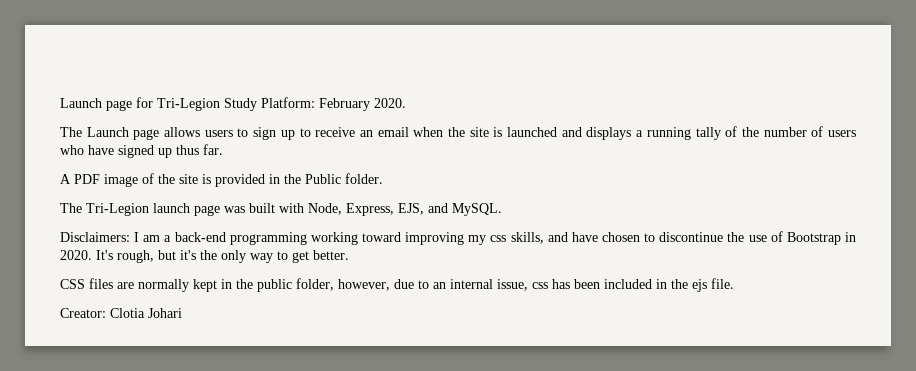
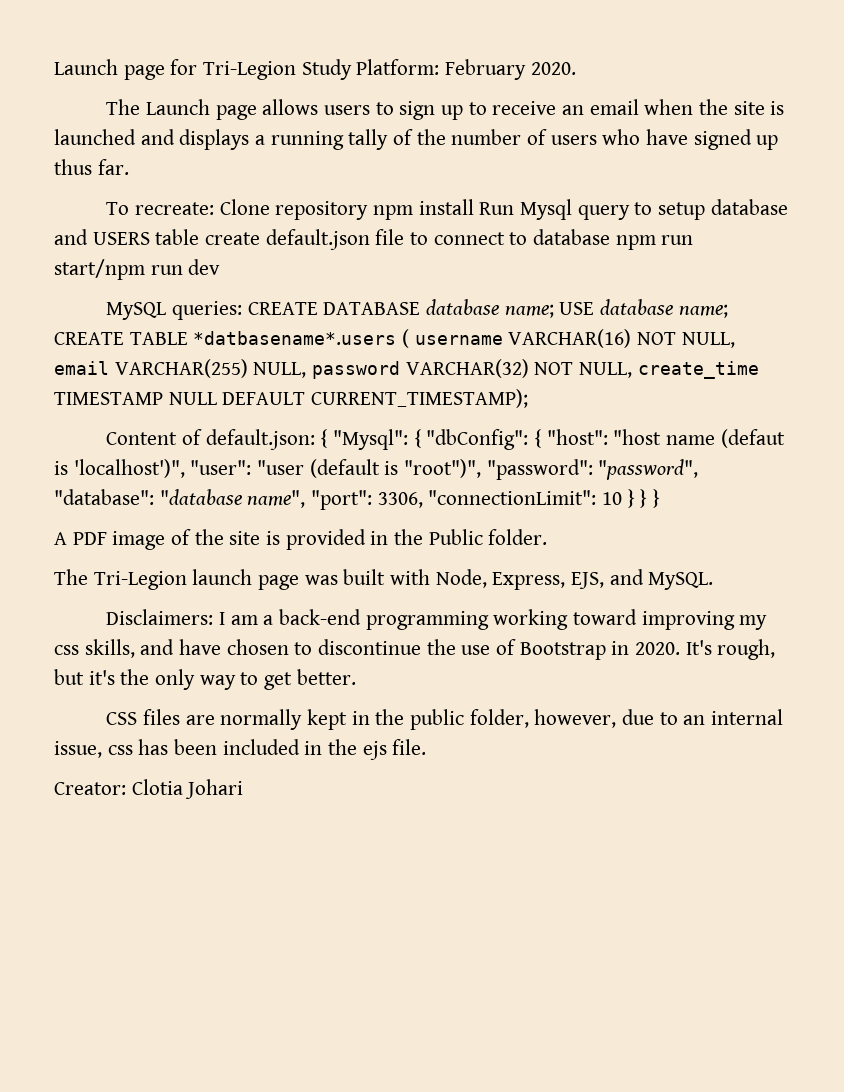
(223, 149) none -> [106,199,788,220] [54,229,694,250] [54,259,221,280] [106,299,728,320] [54,329,735,348] [54,359,759,379] [54,389,529,408] [106,429,785,450] [54,459,699,480] [54,489,661,510] // To recreate: Clone repository npm install Run Mysql query to setup database and USERS table create default.json file to connect to database npm run start/npm run dev // MySQL queries: CREATE DATABASE database name; USE database name; CREATE TABLE *datbasename*.users ( username VARCHAR(16) NOT NULL, email VARCHAR(255) NULL, password VARCHAR(32) NOT NULL, create_time TIMESTAMP NULL DEFAULT CURRENT_TIMESTAMP); // Content of default.json: { "Mysql": { "dbConfig": { "host": "host name (defaut is 'localhost')", "user": "user (default is "root")", "password": "password", "database": "database name", "port": 3306, "connectionLimit": 10 } } }

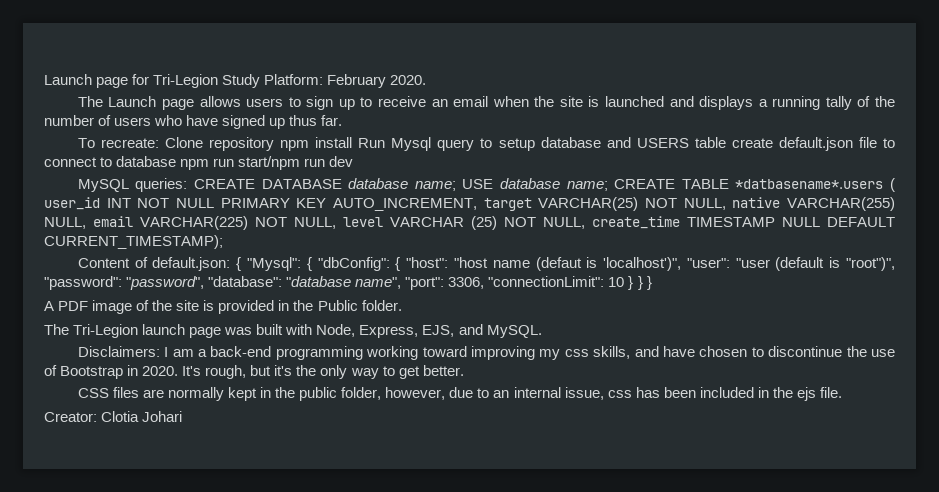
[414,329,735,348] [54,361,109,375] username VARCHAR(16) NOT NULL, email -> [44,197,781,211] user_id INT NOT NULL PRIMARY KEY AUTO_INCREMENT, target VARCHAR(25) NOT NULL, native
[312,359,529,379] password VARCHAR(32) -> [93,216,497,230] email VARCHAR(225) NOT NULL, level VARCHAR (25)

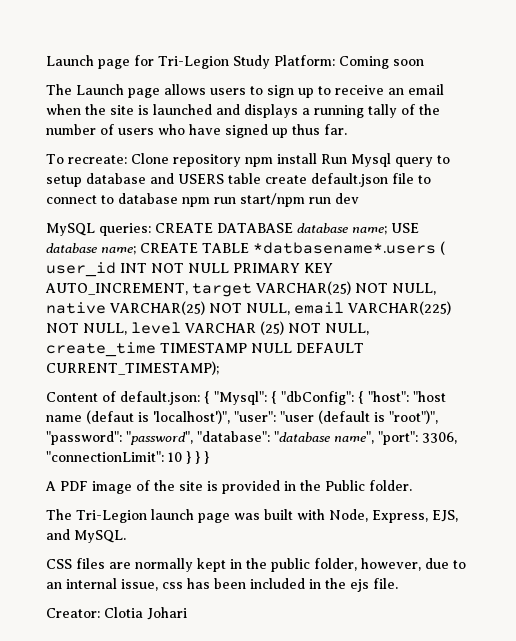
[327,74,427,88] February 2020. -> [339,56,424,69] Coming soon
[786,197,895,211] VARCHAR(255) -> [110,301,242,315] VARCHAR(25) NOT
[77,346,896,360] [44,365,464,379] // Disclaimers: I am a back-end programming working toward improving my css skills, and have chosen to discontinue the use of Bootstrap in 2020. It's rough, but it's the only way to get better. -> (126, 536) none

